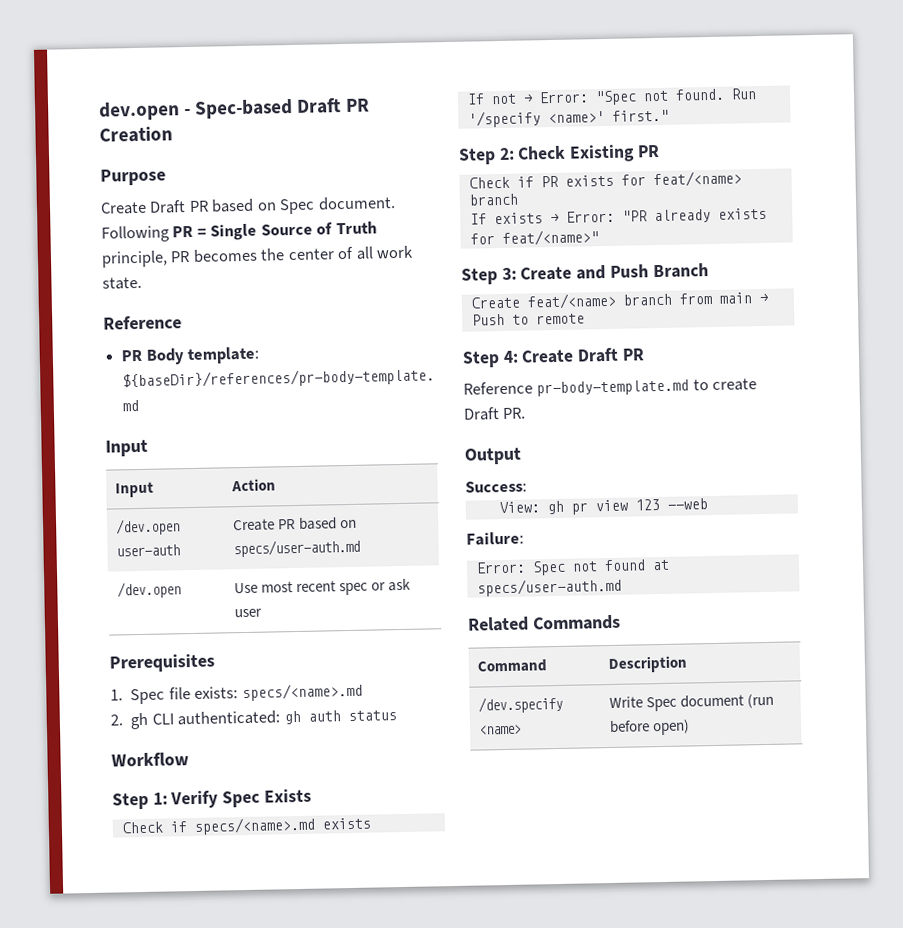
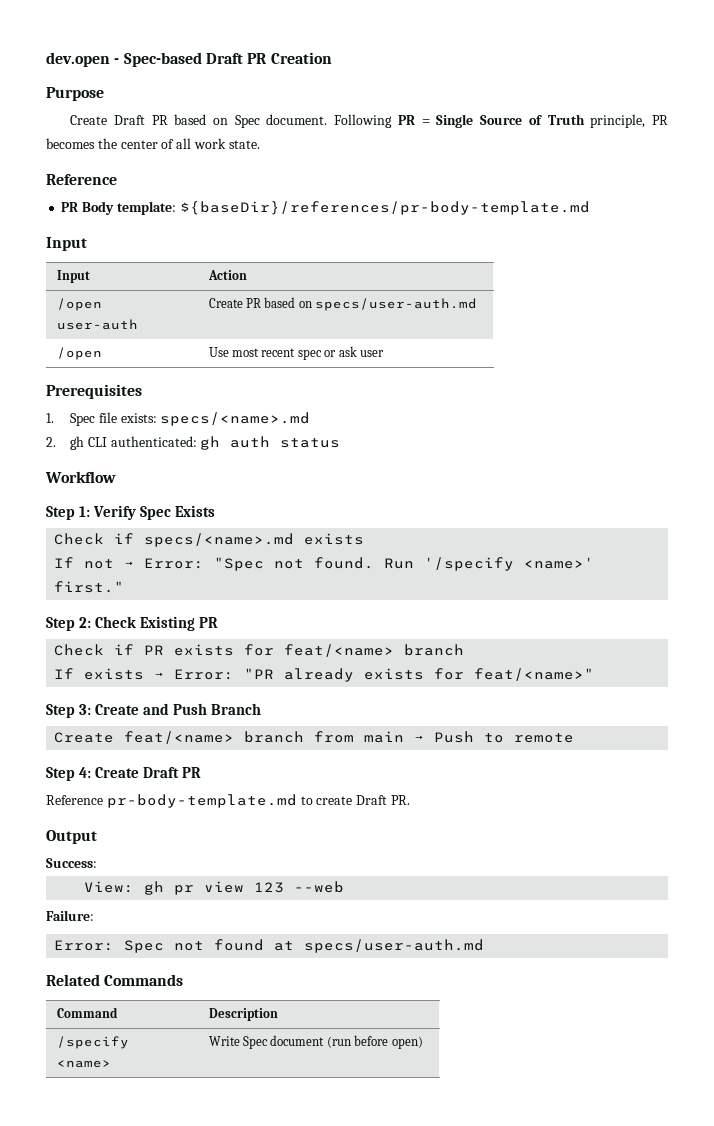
[116,518,181,536] /dev.open -> [56,298,102,311] /open
[117,581,182,599] /dev.open -> [56,347,102,360] /open
[478,695,564,714] /dev.specify -> [56,1036,129,1049] /specify

